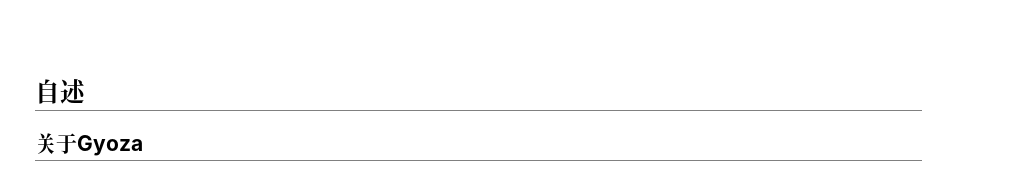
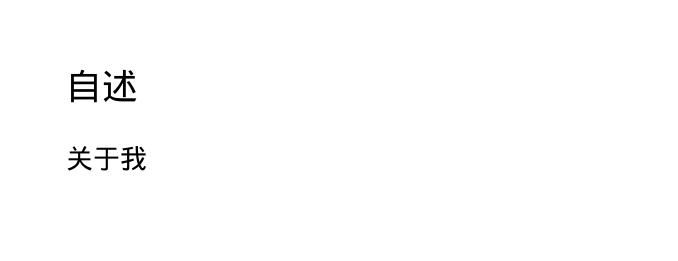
[77,135,143,156] Gyoza -> [120,146,147,171] 我

